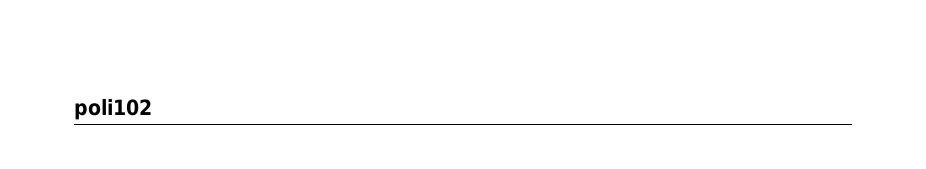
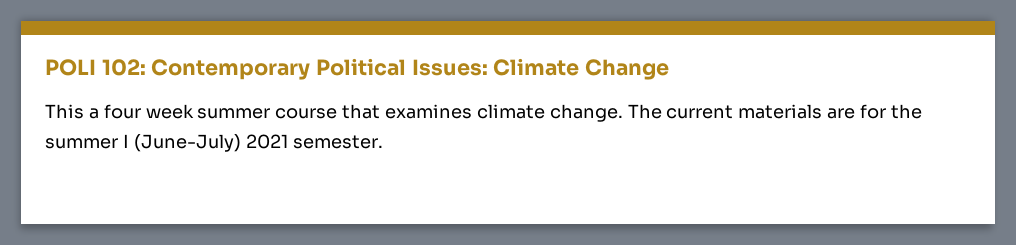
[74,99,152,120] poli102 -> [45,58,670,80] [45,104,922,122] [45,134,384,152] POLI 102: Contemporary Political Issues: Climate Change // This a four week summer course that examines climate change. The current materials are for the summer I (June-July) 2021 semester.

